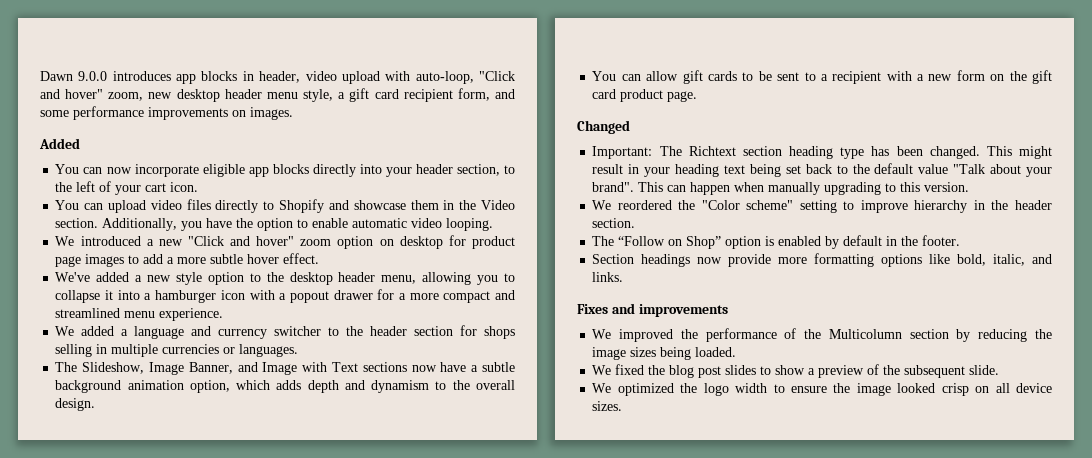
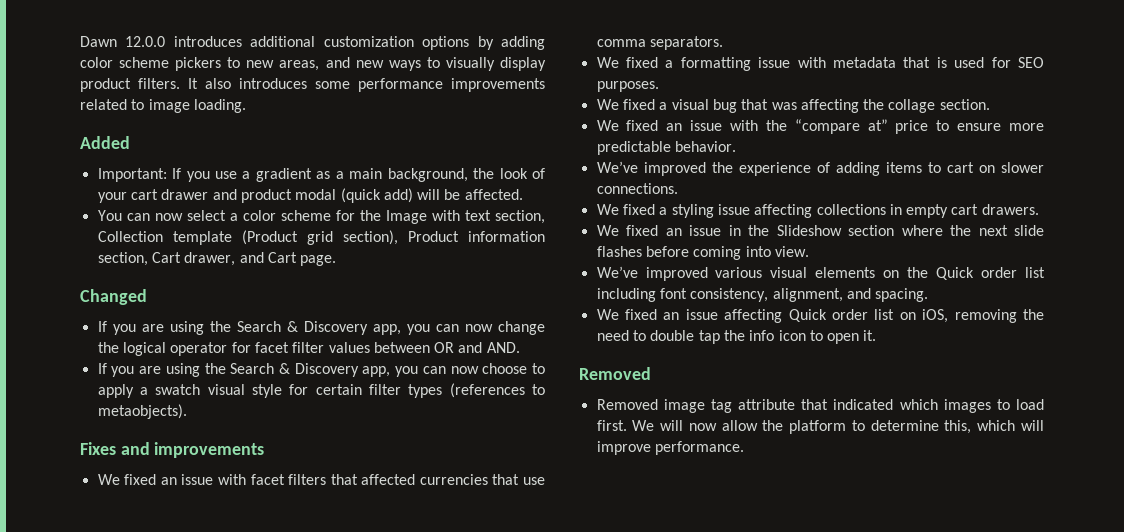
[78,71,516,84] [40,88,515,102] [40,106,293,120] [39,138,80,149] [55,164,516,177] [55,181,199,195] [55,199,516,213] [55,218,494,231] [55,235,515,249] [55,253,320,267] [55,272,515,285] [55,289,516,303] [55,308,224,321] [55,325,516,339] [55,344,299,357] [55,362,516,375] [55,380,515,393] [55,398,96,411] [592,70,1052,84] [592,89,698,102] [577,120,630,134] [592,146,1052,159] [592,163,1052,177] [592,182,970,195] [592,200,1052,213] [592,218,636,228] [592,235,961,249] [592,253,1052,267] [592,272,624,282] [577,303,728,317] [592,328,1052,342] [592,347,737,360] [592,364,1000,378] [592,383,1052,396] [592,401,623,411] 9.0.0 introduces app blocks in header, video upload with auto-loop, "Click and hover" zoom, new desktop header menu style, a gift card recipient form, and some performance improvements on images. // Added // You can now incorporate eligible app blocks directly into your header section, to the left of your cart icon. // You can upload video files directly to Shopify and showcase them in the Video section. Additionally, you have the option to enable automatic video looping. // We introduced a new "Click and hover" zoom option on desktop for product page images to add a more subtle hover effect. // We've added a new style option to the desktop header menu, allowing you to collapse it into a hamburger icon with a popout drawer for a more compact and streamlined menu experience. // We added a language and currency switcher to the header section for shops selling in multiple currencies or languages. // The Slideshow, Image Banner, and Image with Text sections now have a subtle background animation option, which adds depth and dynamism to the overall design. // You can allow gift cards to be sent to a recipient with a new form on the gift card product page. // Changed // Important: The Richtext section heading type has been changed. This might result in your heading text being set back to the default value "Talk about your brand". This can happen when manually upgrading to this version. // We reordered the "Color scheme" setting to improve hierarchy in the header section. // The “Follow on Shop” option is enabled by default in the footer. // Section headings now provide more formatting options like bold, italic, and links. // Fixes and improvements // We improved the performance of the Multicolumn section by reducing the image sizes being loaded. // We fixed the blog post slides to show a preview of the subsequent slide. // We optimized the logo width to ensure the image looked crisp on all device sizes. -> [125,36,545,50] [80,57,546,71] [80,78,545,92] [80,99,246,113] [80,136,130,149] [97,168,545,182] [97,188,523,203] [97,210,545,224] [97,230,545,245] [97,252,337,266] [80,289,147,305] [97,321,546,335] [97,342,520,356] [97,363,545,377] [97,383,545,398] [97,404,187,419] [80,442,265,458] [97,474,545,485] [596,36,723,50] [596,57,1044,71] [596,81,659,92] [596,99,990,113] [596,119,1044,134] [596,141,736,155] [596,161,1044,176] [596,183,678,194] [596,204,1039,218] [596,225,1044,236] [596,246,809,260] [596,266,1045,281] [596,288,929,302] [596,309,1044,323] [596,330,877,344] [579,367,651,380] [596,399,1044,413] [596,420,1044,434] [596,441,744,455] 12.0.0 introduces additional customization options by adding color scheme pickers to new areas, and new ways to visually display product filters. It also introduces some performance improvements related to image loading. // Added // Important: If you use a gradient as a main background, the look of your cart drawer and product modal (quick add) will be affected. // You can now select a color scheme for the Image with text section, Collection template (Product grid section), Product information section, Cart drawer, and Cart page. // Changed // If you are using the Search & Discovery app, you can now change the logical operator for facet filter values between OR and AND. // If you are using the Search & Discovery app, you can now choose to apply a swatch visual style for certain filter types (references to metaobjects). // Fixes and improvements // We fixed an issue with facet filters that affected currencies that use comma separators. // We fixed a formatting issue with metadata that is used for SEO purposes. // We fixed a visual bug that was affecting the collage section. // We fixed an issue with the “compare at” price to ensure more predictable behavior. // We’ve improved the experience of adding items to cart on slower connections. // We fixed a styling issue affecting collections in empty cart drawers. // We fixed an issue in the Slideshow section where the next slide flashes before coming into view. // We’ve improved various visual elements on the Quick order list including font consistency, alignment, and spacing. // We fixed an issue affecting Quick order list on iOS, removing the need to double tap the info icon to open it. // Removed // Removed image tag attribute that indicated which images to load first. We will now allow the platform to determine this, which will improve performance.

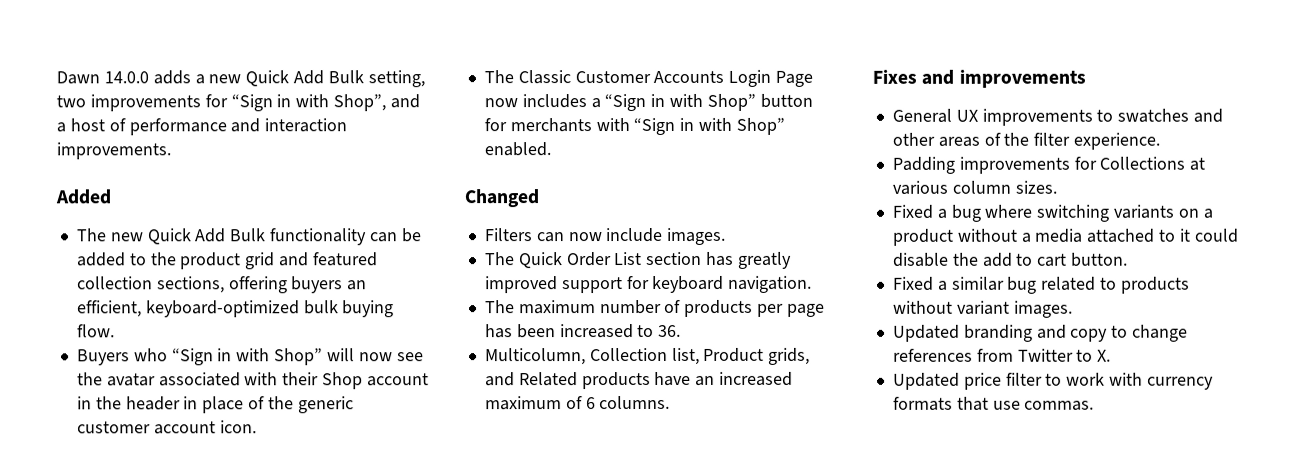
[125,36,545,50] [80,57,546,71] [80,78,545,92] [80,99,246,113] [80,136,130,149] [97,168,545,182] [97,188,523,203] [97,210,545,224] [97,230,545,245] [97,252,337,266] [80,289,147,305] [97,321,546,335] [97,342,520,356] [97,363,545,377] [97,383,545,398] [97,404,187,419] [80,442,265,458] [97,474,545,485] [596,36,723,50] [596,57,1044,71] [596,81,659,92] [596,99,990,113] [596,119,1044,134] [596,141,736,155] [596,161,1044,176] [596,183,678,194] [596,204,1039,218] [596,225,1044,236] [596,246,809,260] [596,266,1045,281] [596,288,929,302] [596,309,1044,323] [596,330,877,344] [579,367,651,380] [596,399,1044,413] [596,420,1044,434] [596,441,744,455] 12.0.0 introduces additional customization options by adding color scheme pickers to new areas, and new ways to visually display product filters. It also introduces some performance improvements related to image loading. // Added // Important: If you use a gradient as a main background, the look of your cart drawer and product modal (quick add) will be affected. // You can now select a color scheme for the Image with text section, Collection template (Product grid section), Product information section, Cart drawer, and Cart page. // Changed // If you are using the Search & Discovery app, you can now change the logical operator for facet filter values between OR and AND. // If you are using the Search & Discovery app, you can now choose to apply a swatch visual style for certain filter types (references to metaobjects). // Fixes and improvements // We fixed an issue with facet filters that affected currencies that use comma separators. // We fixed a formatting issue with metadata that is used for SEO purposes. // We fixed a visual bug that was affecting the collage section. // We fixed an issue with the “compare at” price to ensure more predictable behavior. // We’ve improved the experience of adding items to cart on slower connections. // We fixed a styling issue affecting collections in empty cart drawers. // We fixed an issue in the Slideshow section where the next slide flashes before coming into view. // We’ve improved various visual elements on the Quick order list including font consistency, alignment, and spacing. // We fixed an issue affecting Quick order list on iOS, removing the need to double tap the info icon to open it. // Removed // Removed image tag attribute that indicated which images to load first. We will now allow the platform to determine this, which will improve performance. -> [103,70,425,88] [56,94,421,112] [56,118,348,136] [56,142,171,160] [55,189,111,205] [75,228,422,246] [76,252,378,270] [76,276,368,294] [76,300,395,318] [76,324,115,338] [76,348,424,366] [76,372,429,390] [76,396,354,414] [76,420,257,435] [483,69,814,87] [483,93,813,112] [483,117,785,136] [483,142,551,157] [464,189,539,208] [483,227,727,245] [484,251,792,269] [484,275,813,294] [484,299,825,317] [484,324,682,339] [484,347,811,366] [484,371,794,390] [484,395,671,411] [872,69,1086,88] [891,108,1224,126] [891,132,1161,150] [891,156,1206,174] [891,180,1057,195] [891,204,1213,222] [891,228,1239,246] [892,252,1129,267] [892,276,1190,294] [892,300,1073,318] [892,324,1189,342] [892,348,1112,362] [892,372,1214,390] [892,396,1095,411] 14.0.0 adds a new Quick Add Bulk setting, two improvements for “Sign in with Shop”, and a host of performance and interaction improvements. // Added // The new Quick Add Bulk functionality can be added to the product grid and featured collection sections, offering buyers an efficient, keyboard-optimized bulk buying flow. // Buyers who “Sign in with Shop” will now see the avatar associated with their Shop account in the header in place of the generic customer account icon. // The Classic Customer Accounts Login Page now includes a “Sign in with Shop” button for merchants with “Sign in with Shop” enabled. // Changed // Filters can now include images. // The Quick Order List section has greatly improved support for keyboard navigation. // The maximum number of products per page has been increased to 36. // Multicolumn, Collection list, Product grids, and Related products have an increased maximum of 6 columns. // Fixes and improvements // General UX improvements to swatches and other areas of the filter experience. // Padding improvements for Collections at various column sizes. // Fixed a bug where switching variants on a product without a media attached to it could disable the add to cart button. // Fixed a similar bug related to products without variant images. // Updated branding and copy to change references from Twitter to X. // Updated price filter to work with currency formats that use commas.

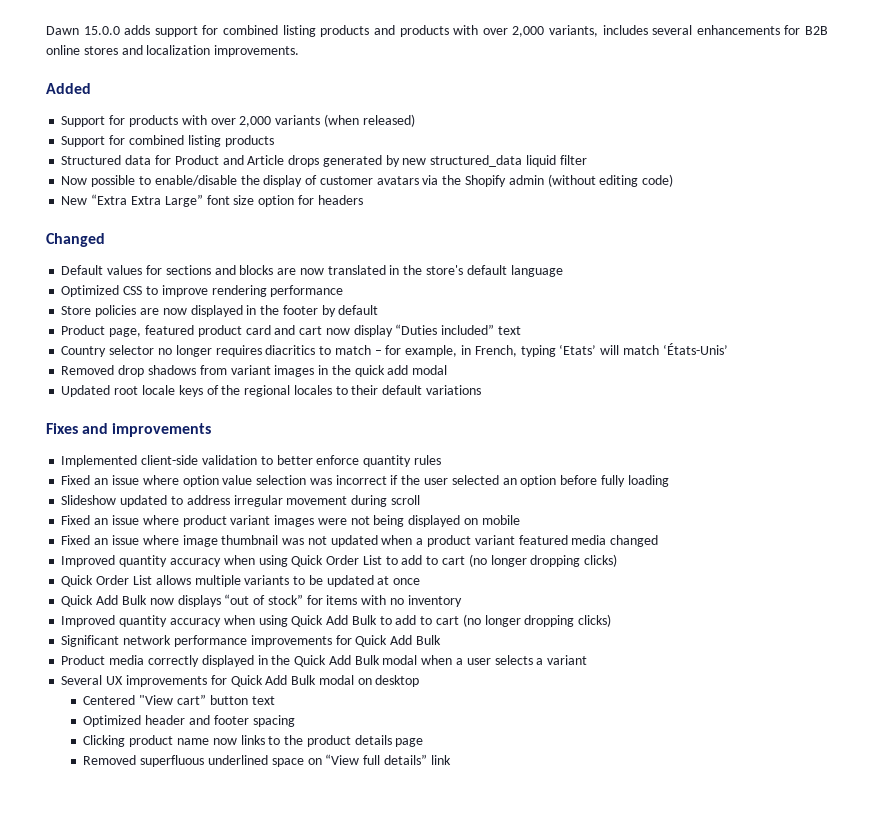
[103,70,425,88] [56,94,421,112] [56,118,348,136] [56,142,171,160] [55,189,111,205] [75,228,422,246] [76,252,378,270] [76,276,368,294] [76,300,395,318] [76,324,115,338] [76,348,424,366] [76,372,429,390] [76,396,354,414] [76,420,257,435] [483,69,814,87] [483,93,813,112] [483,117,785,136] [483,142,551,157] [464,189,539,208] [483,227,727,245] [484,251,792,269] [484,275,813,294] [484,299,825,317] [484,324,682,339] [484,347,811,366] [484,371,794,390] [484,395,671,411] [872,69,1086,88] [891,108,1224,126] [891,132,1161,150] [891,156,1206,174] [891,180,1057,195] [891,204,1213,222] [891,228,1239,246] [892,252,1129,267] [892,276,1190,294] [892,300,1073,318] [892,324,1189,342] [892,348,1112,362] [892,372,1214,390] [892,396,1095,411] 14.0.0 adds a new Quick Add Bulk setting, two improvements for “Sign in with Shop”, and a host of performance and interaction improvements. // Added // The new Quick Add Bulk functionality can be added to the product grid and featured collection sections, offering buyers an efficient, keyboard-optimized bulk buying flow. // Buyers who “Sign in with Shop” will now see the avatar associated with their Shop account in the header in place of the generic customer account icon. // The Classic Customer Accounts Login Page now includes a “Sign in with Shop” button for merchants with “Sign in with Shop” enabled. // Changed // Filters can now include images. // The Quick Order List section has greatly improved support for keyboard navigation. // The maximum number of products per page has been increased to 36. // Multicolumn, Collection list, Product grids, and Related products have an increased maximum of 6 columns. // Fixes and improvements // General UX improvements to swatches and other areas of the filter experience. // Padding improvements for Collections at various column sizes. // Fixed a bug where switching variants on a product without a media attached to it could disable the add to cart button. // Fixed a similar bug related to products without variant images. // Updated branding and copy to change references from Twitter to X. // Updated price filter to work with currency formats that use commas. -> [83,25,828,37] [46,45,300,57] [46,83,91,94] [61,114,415,127] [61,135,274,147] [61,155,587,167] [61,174,674,187] [61,194,363,207] [46,233,105,247] [61,265,563,277] [61,285,344,297] [61,305,379,317] [61,324,521,337] [61,343,728,357] [61,365,448,377] [61,385,481,397] [46,423,212,437] [61,455,441,467] [61,475,669,487] [61,495,420,507] [61,515,520,527] [61,535,659,547] [61,554,618,567] [61,575,421,587] [61,594,462,607] [61,614,612,627] [61,635,441,647] [61,655,588,667] [61,675,420,687] [83,694,275,705] [83,715,295,727] [83,735,424,747] [83,754,451,767] 15.0.0 adds support for combined listing products and products with over 2,000 variants, includes several enhancements for B2B online stores and localization improvements. // Added // Support for products with over 2,000 variants (when released) // Support for combined listing products // Structured data for Product and Article drops generated by new structured_data liquid filter // Now possible to enable/disable the display of customer avatars via the Shopify admin (without editing code) // New “Extra Extra Large” font size option for headers // Changed // Default values for sections and blocks are now translated in the store's default language // Optimized CSS to improve rendering performance // Store policies are now displayed in the footer by default // Product page, featured product card and cart now display “Duties included” text // Country selector no longer requires diacritics to match – for example, in French, typing ‘Etats’ will match ‘États-Unis’ // Removed drop shadows from variant images in the quick add modal // Updated root locale keys of the regional locales to their default variations // Fixes and improvements // Implemented client-side validation to better enforce quantity rules // Fixed an issue where option value selection was incorrect if the user selected an option before fully loading // Slideshow updated to address irregular movement during scroll // Fixed an issue where product variant images were not being displayed on mobile // Fixed an issue where image thumbnail was not updated when a product variant featured media changed // Improved quantity accuracy when using Quick Order List to add to cart (no longer dropping clicks) // Quick Order List allows multiple variants to be updated at once // Quick Add Bulk now displays “out of stock” for items with no inventory // Improved quantity accuracy when using Quick Add Bulk to add to cart (no longer dropping clicks) // Significant network performance improvements for Quick Add Bulk // Product media correctly displayed in the Quick Add Bulk modal when a user selects a variant // Several UX improvements for Quick Add Bulk modal on desktop // Centered "View cart” button text // Optimized header and footer spacing // Clicking product name now links to the product details page // Removed superfluous underlined space on “View full details” link

